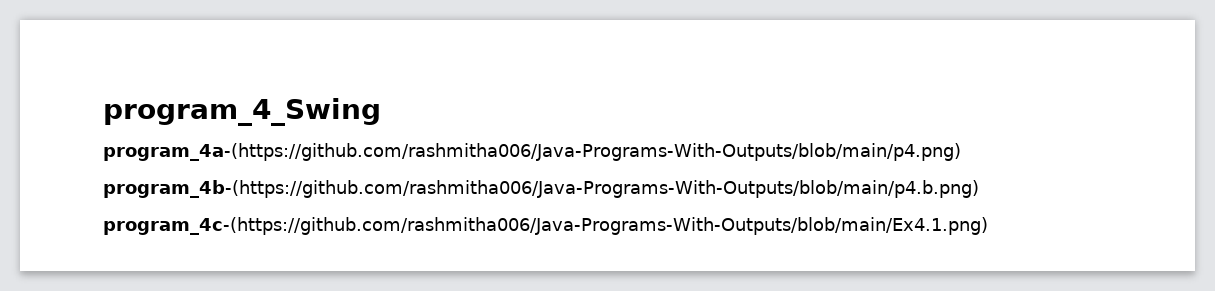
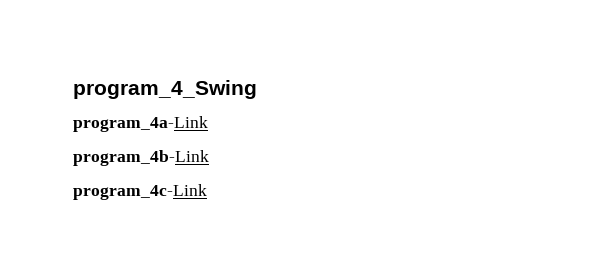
[103,143,961,161] [103,180,979,198] [103,217,988,235] program_4a-(https://github.com/rashmitha006/Java-Programs-With-Outputs/blob/main/p4.png) // program_4b-(https://github.com/rashmitha006/Java-Programs-With-Outputs/blob/main/p4.b.png) // program_4c-(https://github.com/rashmitha006/Java-Programs-With-Outputs/blob/main/Ex4.1.png) -> [73,116,208,132] [73,150,209,166] [73,184,207,200] program_4a-Link // program_4b-Link // program_4c-Link

